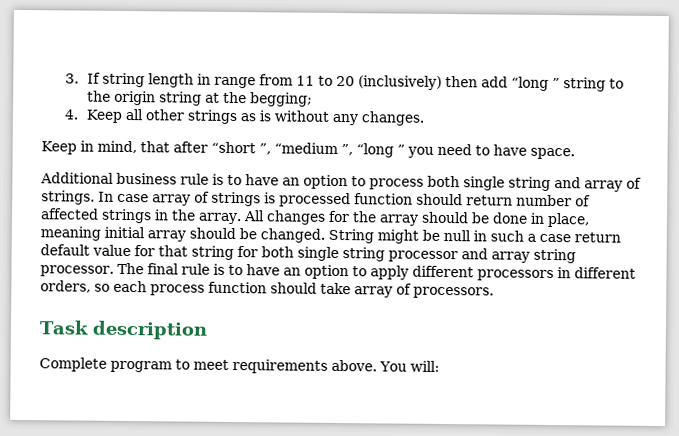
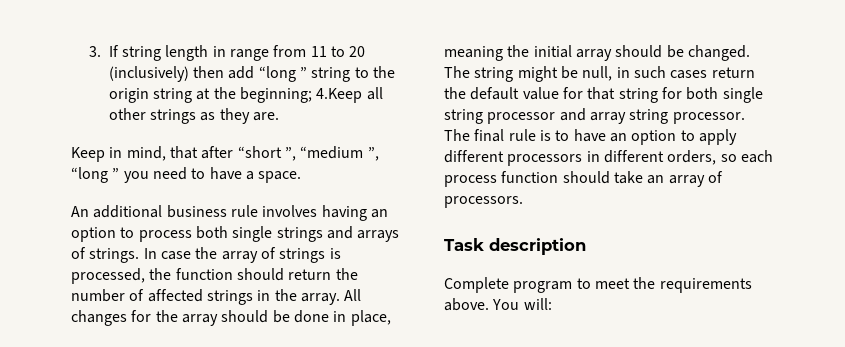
[250,92,314,107] [63,109,124,123] begging; // 4. Keep -> [239,87,363,103] beginning; 4.Keep
[259,110,426,126] is without any changes. -> [219,108,279,124] they are.
(527, 150) none -> [245,171,254,180] a
[40,172,279,186] Additional business rule is to have -> [71,205,367,221] An additional business rule involves having
[508,176,623,192] string and array -> [276,226,400,242] strings and arrays
(149, 198) none -> [195,247,218,259] the
[279,192,351,208] processed -> [71,268,172,284] processed, the
(513, 200) none -> [335,268,358,280] the
(101, 233) none -> [507,45,530,57] the
[328,228,374,244] String -> [444,66,514,82] The string
[443,229,471,242] null -> [582,66,613,81] null,
[527,232,621,243] a case return -> [670,67,755,79] [444,87,466,99] cases return the
(351, 288) none -> [647,175,665,184] an
(229, 364) none -> [633,277,656,289] the

